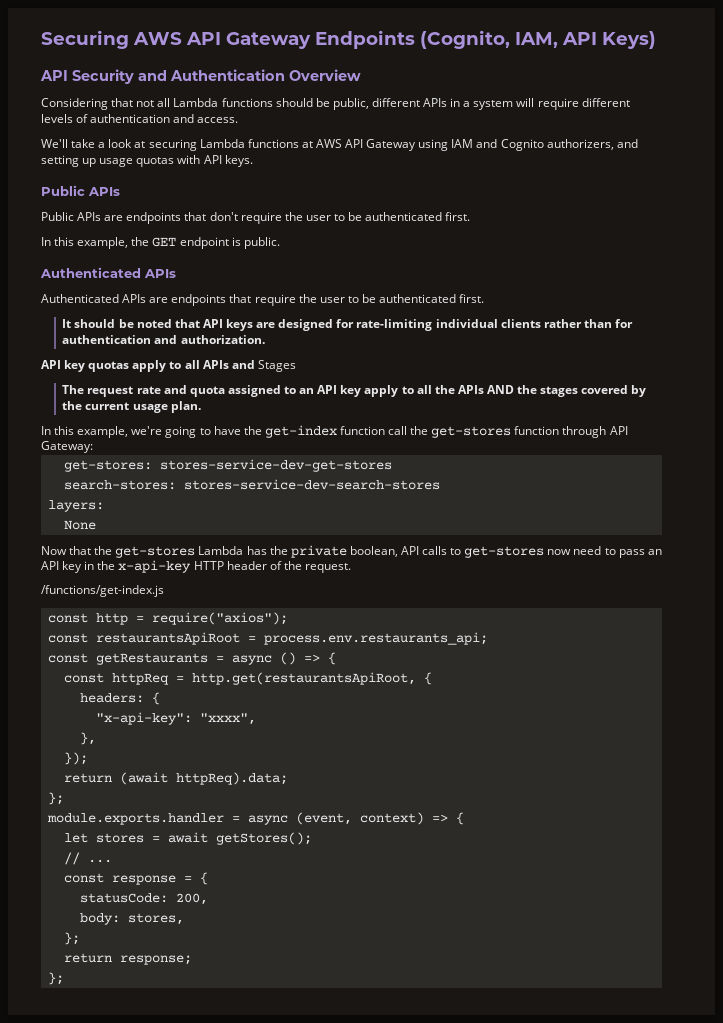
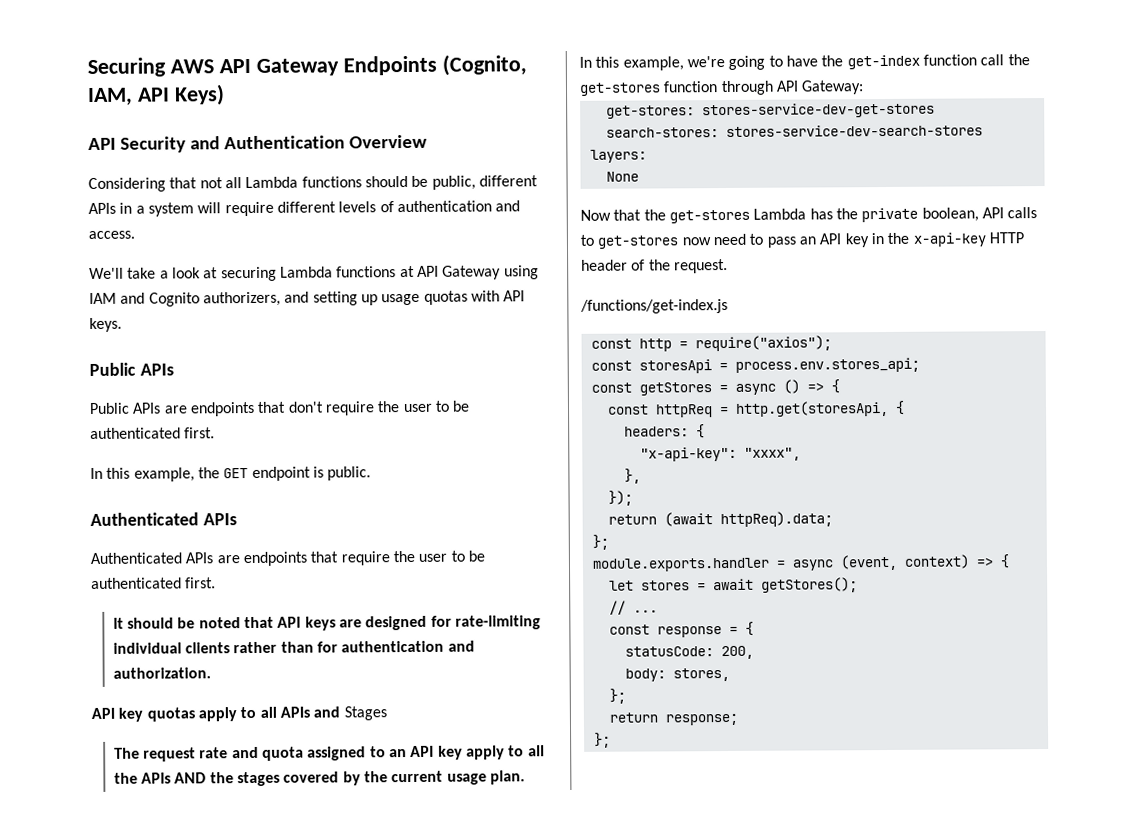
[315,139,342,148] AWS -> (415, 271) none
[95,632,488,645] [47,653,208,665] restaurantsApiRoot = process.env.restaurants_api; // const getRestaurants -> [638,357,920,374] [590,382,712,396] storesApi = process.env.stores_api; // const getStores
[191,672,416,685] http.get(restaurantsApiRoot, -> [734,400,889,417] http.get(storesApi,

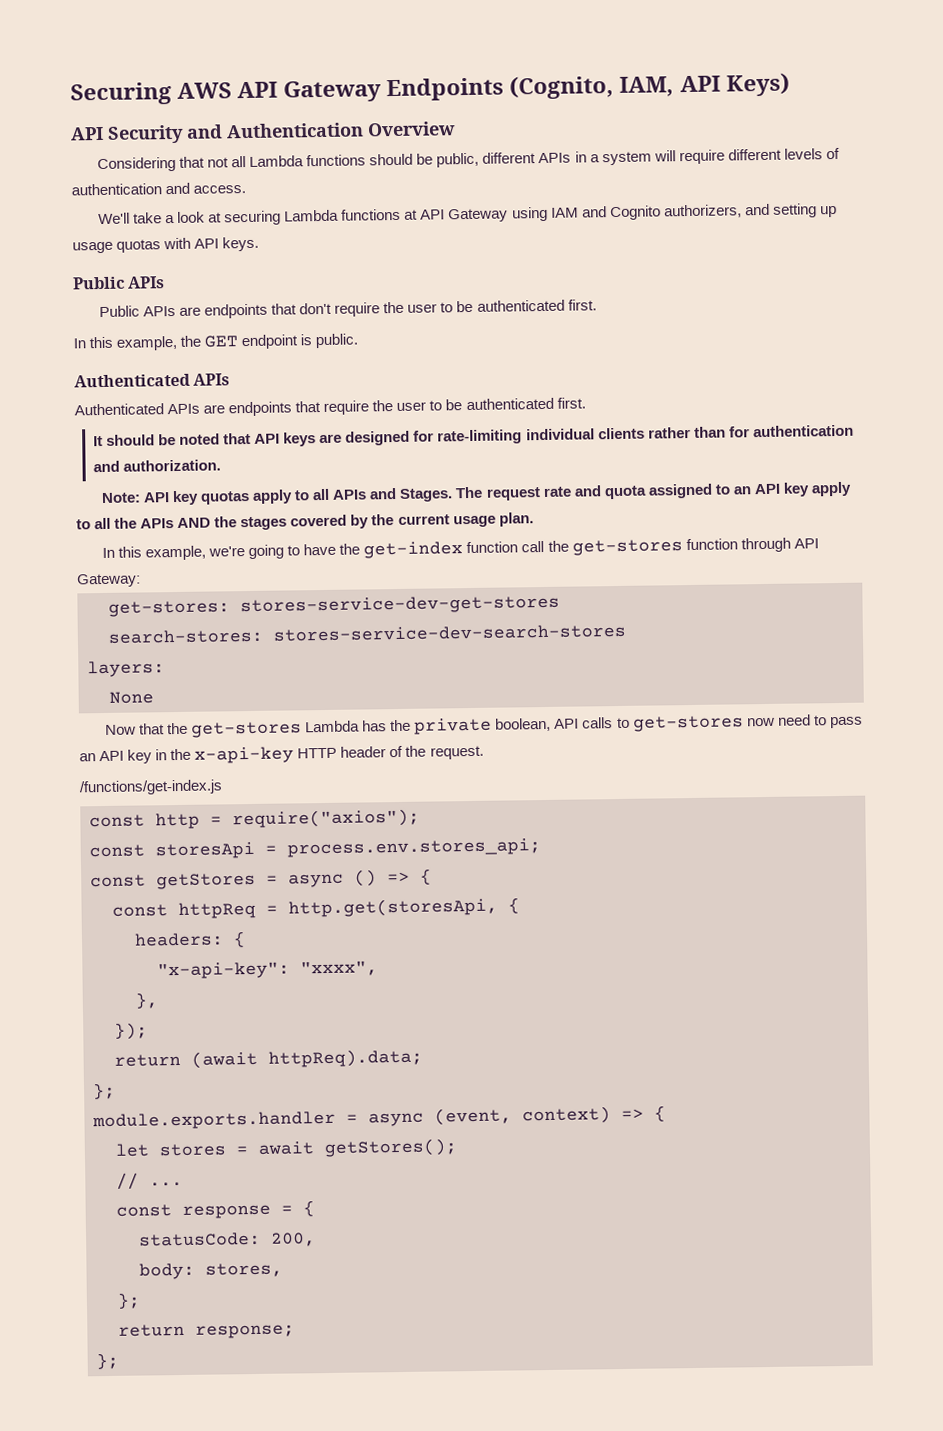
(211, 673) none -> [100,492,141,504] Note:
[343,706,387,721] Stages // -> [399,488,454,502] Stages.

